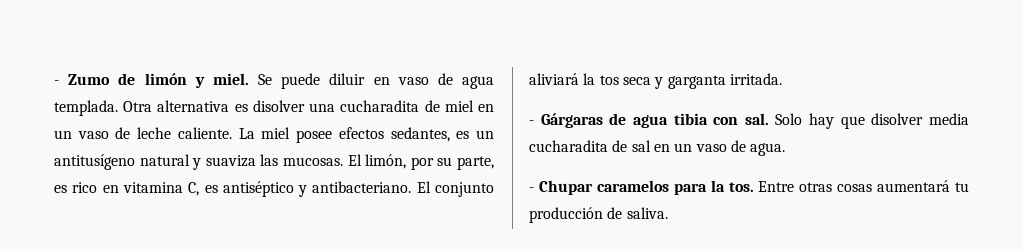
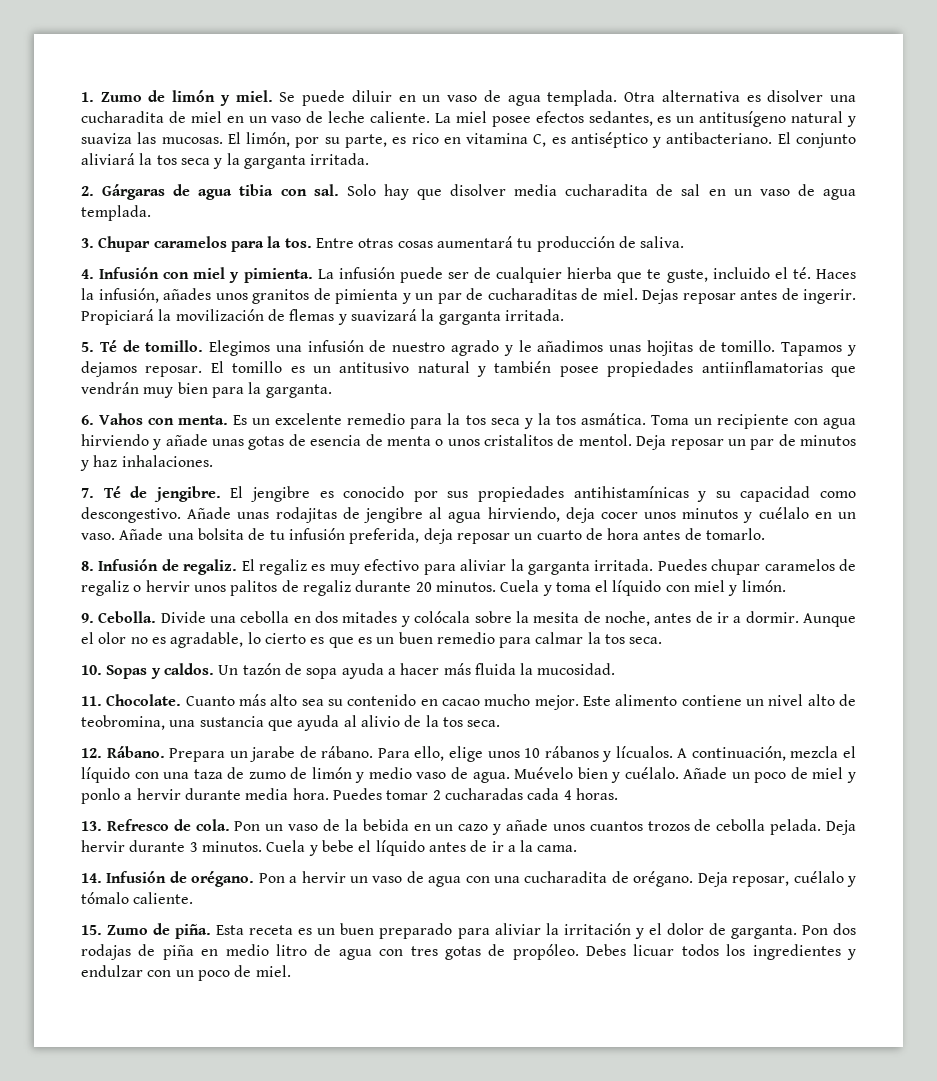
[54,80,59,85] - -> [81,92,94,102] 1.
(390, 81) none -> [422,95,441,102] un
[667,73,782,89] [529,120,534,125] garganta irritada. // - -> [226,153,370,169] [81,186,94,196] la garganta irritada. // 2.
[750,143,786,156] [529,187,534,192] agua. // - -> [822,189,856,200] [81,205,151,221] [81,238,94,248] agua templada. // 3.
(668, 213) none -> [81,267,856,283] [81,288,856,304] [81,309,564,325] [81,340,857,356] [81,361,856,377] [81,382,332,398] [81,413,856,429] [81,434,856,450] [80,455,213,471] [81,486,857,502] [81,507,856,523] [81,528,766,544] [81,559,856,575] [81,580,786,596] [81,611,857,627] [81,632,663,648] [81,663,616,679] [81,694,857,710] [81,715,501,731] [81,746,856,762] [81,767,856,783] [81,788,618,804] [81,819,856,835] [81,840,578,856] [81,871,857,887] [81,892,194,904] [81,923,856,939] [81,944,857,960] [81,965,291,981] // 4. Infusión con miel y pimienta. La infusión puede ser de cualquier hierba que te guste, incluido el té. Haces la infusión, añades unos granitos de pimienta y un par de cucharaditas de miel. Dejas reposar antes de ingerir. Propiciará la movilización de flemas y suavizará la garganta irritada. // 5. Té de tomillo. Elegimos una infusión de nuestro agrado y le añadimos unas hojitas de tomillo. Tapamos y dejamos reposar. El tomillo es un antitusivo natural y también posee propiedades antiinflamatorias que vendrán muy bien para la garganta. // 6. Vahos con menta. Es un excelente remedio para la tos seca y la tos asmática. Toma un recipiente con agua hirviendo y añade unas gotas de esencia de menta o unos cristalitos de mentol. Deja reposar un par de minutos y haz inhalaciones. // 7. Té de jengibre. El jengibre es conocido por sus propiedades antihistamínicas y su capacidad como descongestivo. Añade unas rodajitas de jengibre al agua hirviendo, deja cocer unos minutos y cuélalo en un vaso. Añade una bolsita de tu infusión preferida, deja reposar un cuarto de hora antes de tomarlo. // 8. Infusión de regaliz. El regaliz es muy efectivo para aliviar la garganta irritada. Puedes chupar caramelos de regaliz o hervir unos palitos de regaliz durante 20 minutos. Cuela y toma el líquido con miel y limón. // 9. Cebolla. Divide una cebolla en dos mitades y colócala sobre la mesita de noche, antes de ir a dormir. Aunque el olor no es agradable, lo cierto es que es un buen remedio para calmar la tos seca. // 10. Sopas y caldos. Un tazón de sopa ayuda a hacer más fluida la mucosidad. // 11. Chocolate. Cuanto más alto sea su contenido en cacao mucho mejor. Este alimento contiene un nivel alto de teobromina, una sustancia que ayuda al alivio de la tos seca. // 12. Rábano. Prepara un jarabe de rábano. Para ello, elige unos 10 rábanos y lícualos. A continuación, mezcla el líquido con una taza de zumo de limón y medio vaso de agua. Muévelo bien y cuélalo. Añade un poco de miel y ponlo a hervir durante media hora. Puedes tomar 2 cucharadas cada 4 horas. // 13. Refresco de cola. Pon un vaso de la bebida en un cazo y añade unos cuantos trozos de cebolla pelada. Deja hervir durante 3 minutos. Cuela y bebe el líquido antes de ir a la cama. // 14. Infusión de orégano. Pon a hervir un vaso de agua con una cucharadita de orégano. Deja reposar, cuélalo y tómalo caliente. // 15. Zumo de piña. Esta receta es un buen preparado para aliviar la irritación y el dolor de garganta. Pon dos rodajas de piña en medio litro de agua con tres gotas de propóleo. Debes licuar todos los ingredientes y endulzar con un poco de miel.

